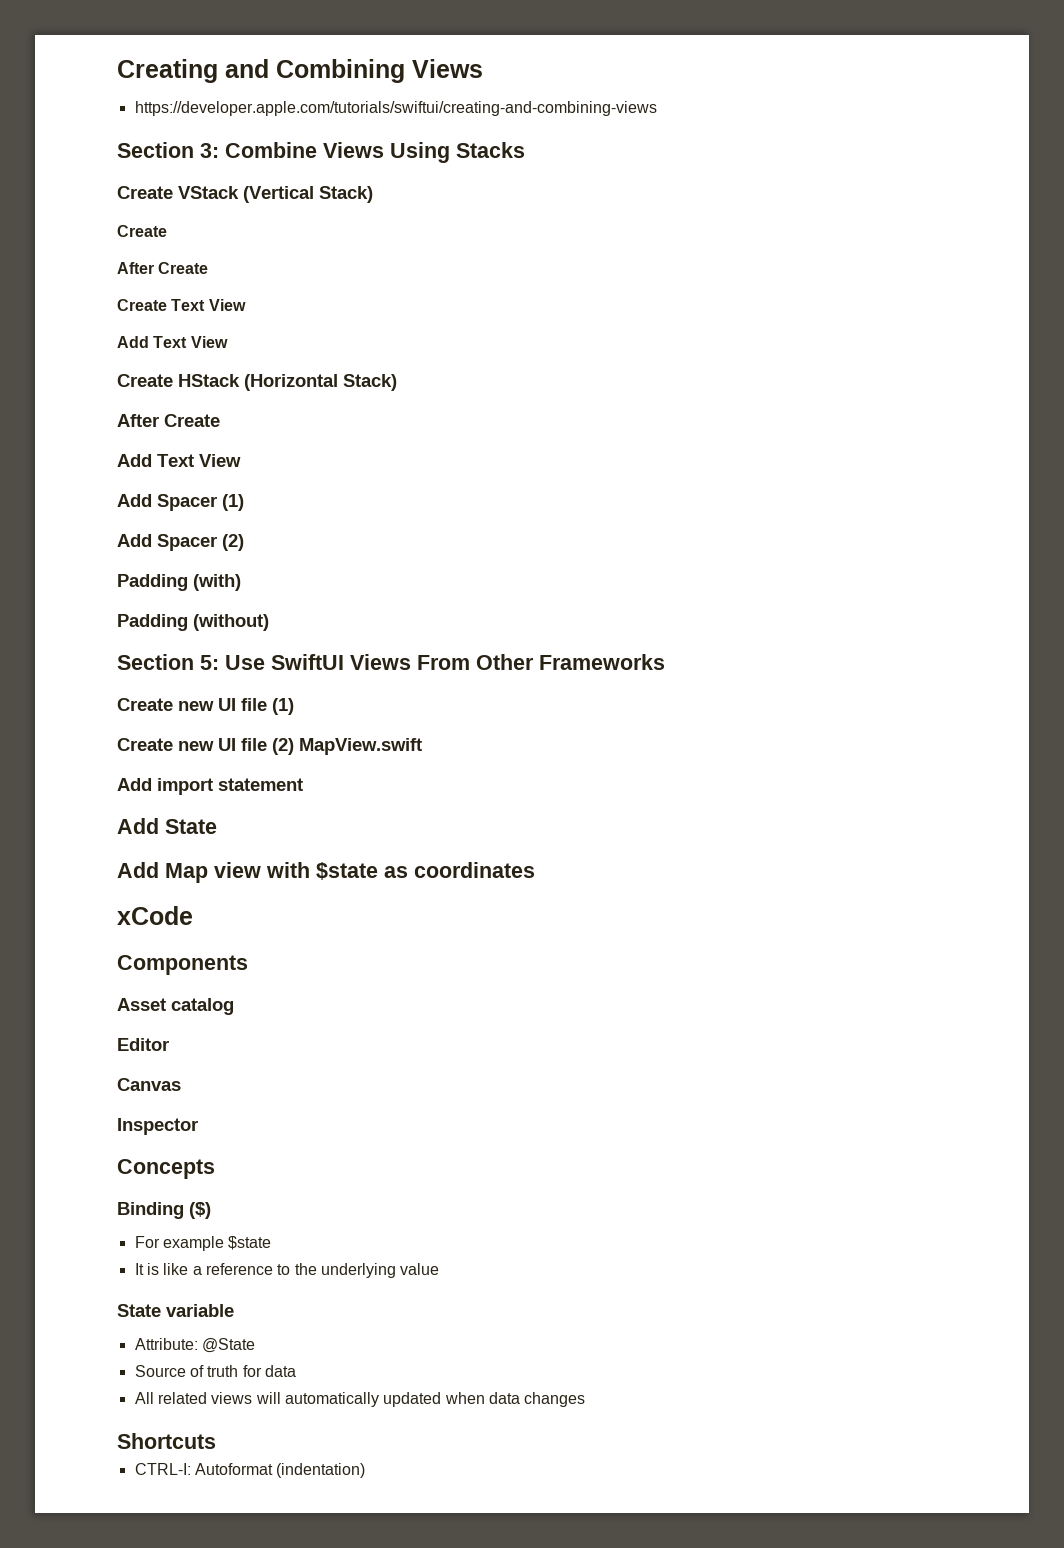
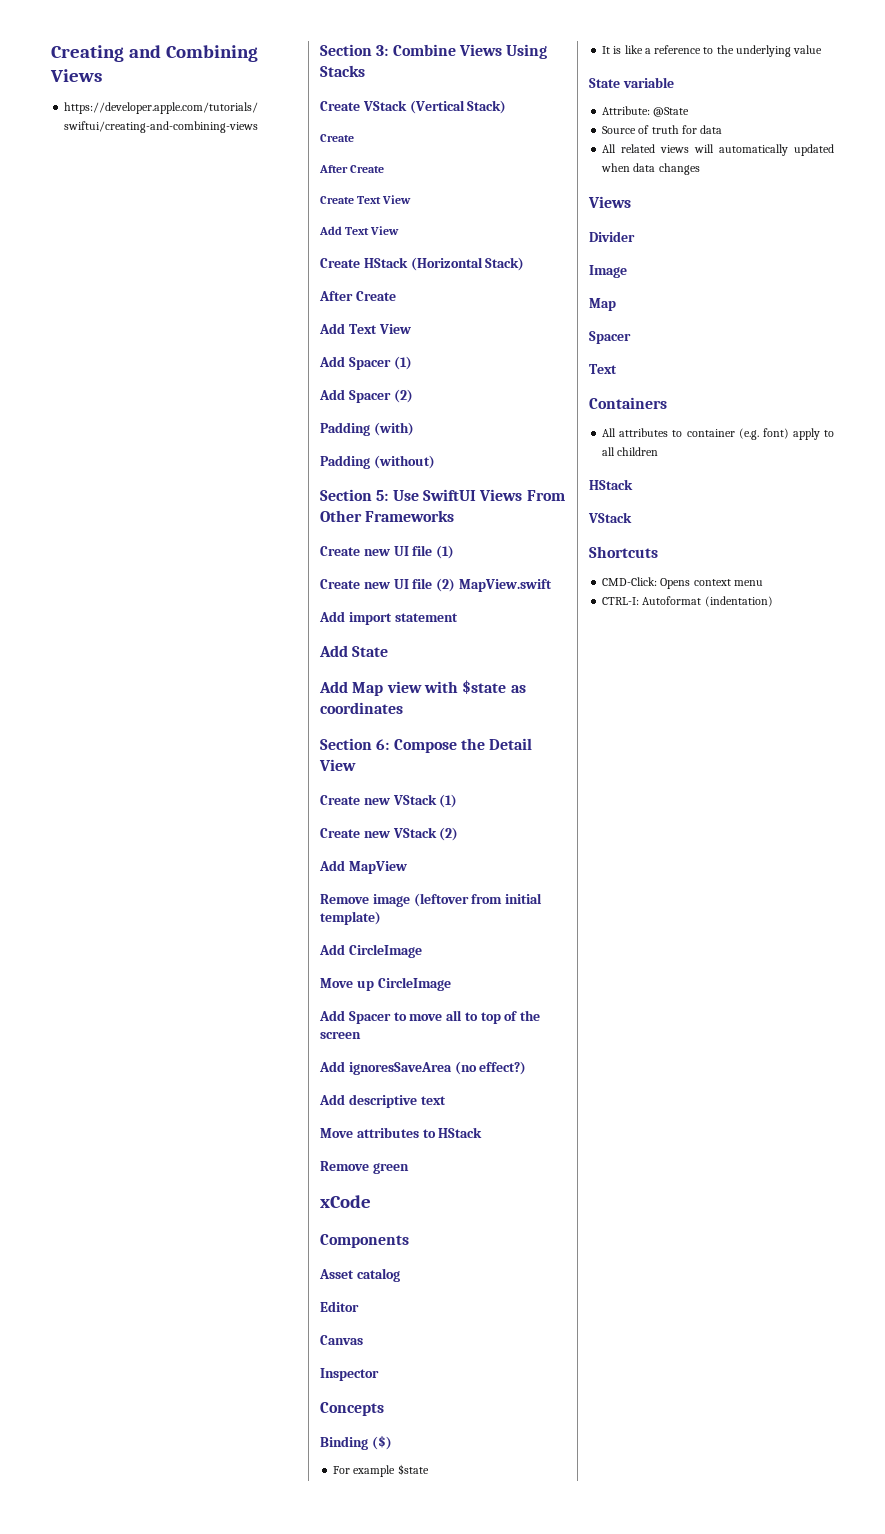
(535, 870) none -> [320,738,533,753] [319,759,356,771] [320,794,458,808] [320,827,459,841] [319,860,407,874] [320,893,543,907] [320,911,381,925] [319,944,422,958] [320,977,451,991] [319,1010,541,1024] [320,1031,361,1039] [319,1061,527,1075] [319,1094,446,1108] [320,1127,483,1138] [320,1161,409,1174] // Section 6: Compose the Detail View // Create new VStack (1) // Create new VStack (2) // Add MapView // Remove image (leftover from initial template) // Add CircleImage // Move up CircleImage // Add Spacer to move all to top of the screen // Add ignoresSaveArea (no effect?) // Add descriptive text // Move attributes to HStack // Remove green
[117,1433,216,1449] Shortcuts -> [588,196,631,208] [589,231,635,242] [589,265,627,278] [589,298,616,311] [589,331,631,344] [589,364,617,374] [589,397,667,409] [602,428,834,440] [602,447,659,456] [589,479,633,490] [588,512,632,523] [589,546,658,558] [602,577,763,589] Views // Divider // Image // Map // Spacer // Text // Containers // All attributes to container (e.g. font) apply to all children // HStack // VStack // Shortcuts // CMD-Click: Opens context menu

